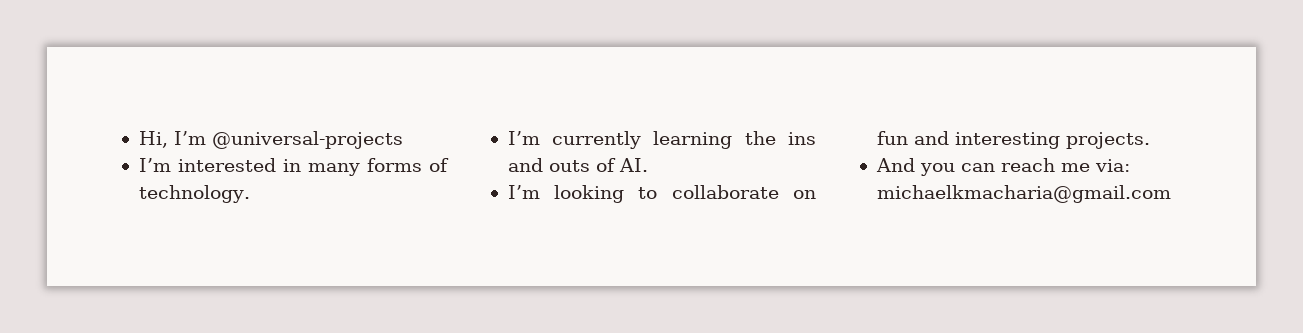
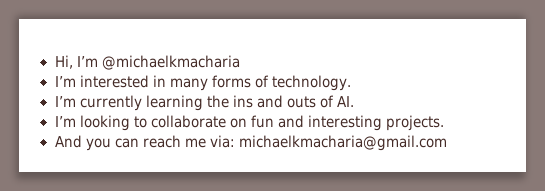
[211,131,403,149] @universal-projects -> [101,55,240,70] @michaelkmacharia

